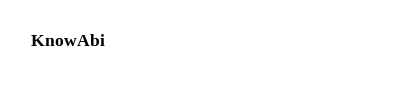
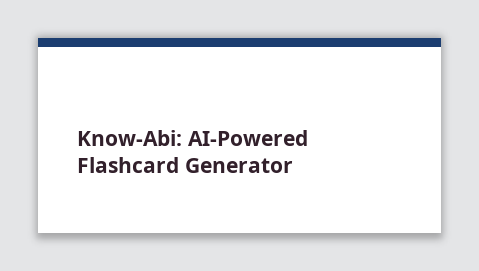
[31,34,105,46] KnowAbi -> [77,130,308,146] [77,157,293,173] Know-Abi: AI-Powered Flashcard Generator

